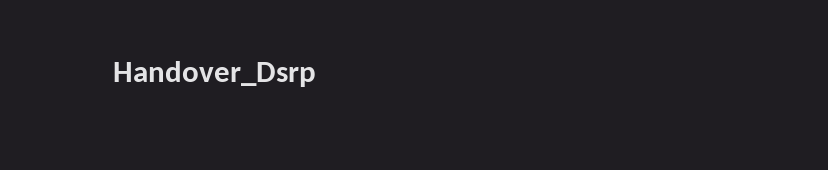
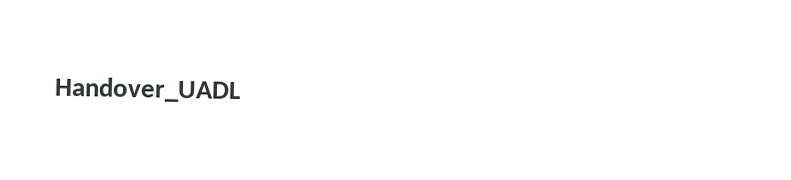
[113,61,316,87] Handover_Dsrp -> [54,76,241,104] Handover_UADL

